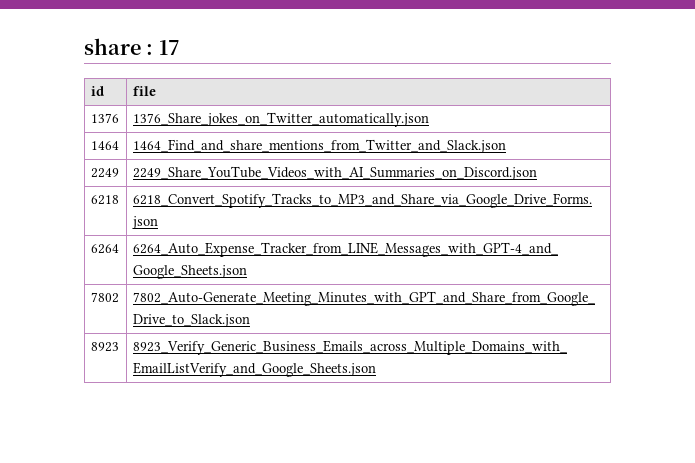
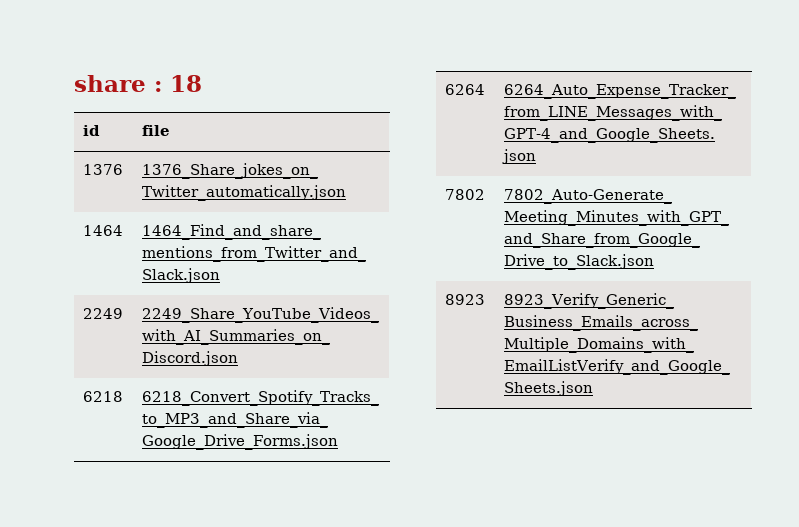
[158,40,180,55] 17 -> [170,75,202,92] 18

